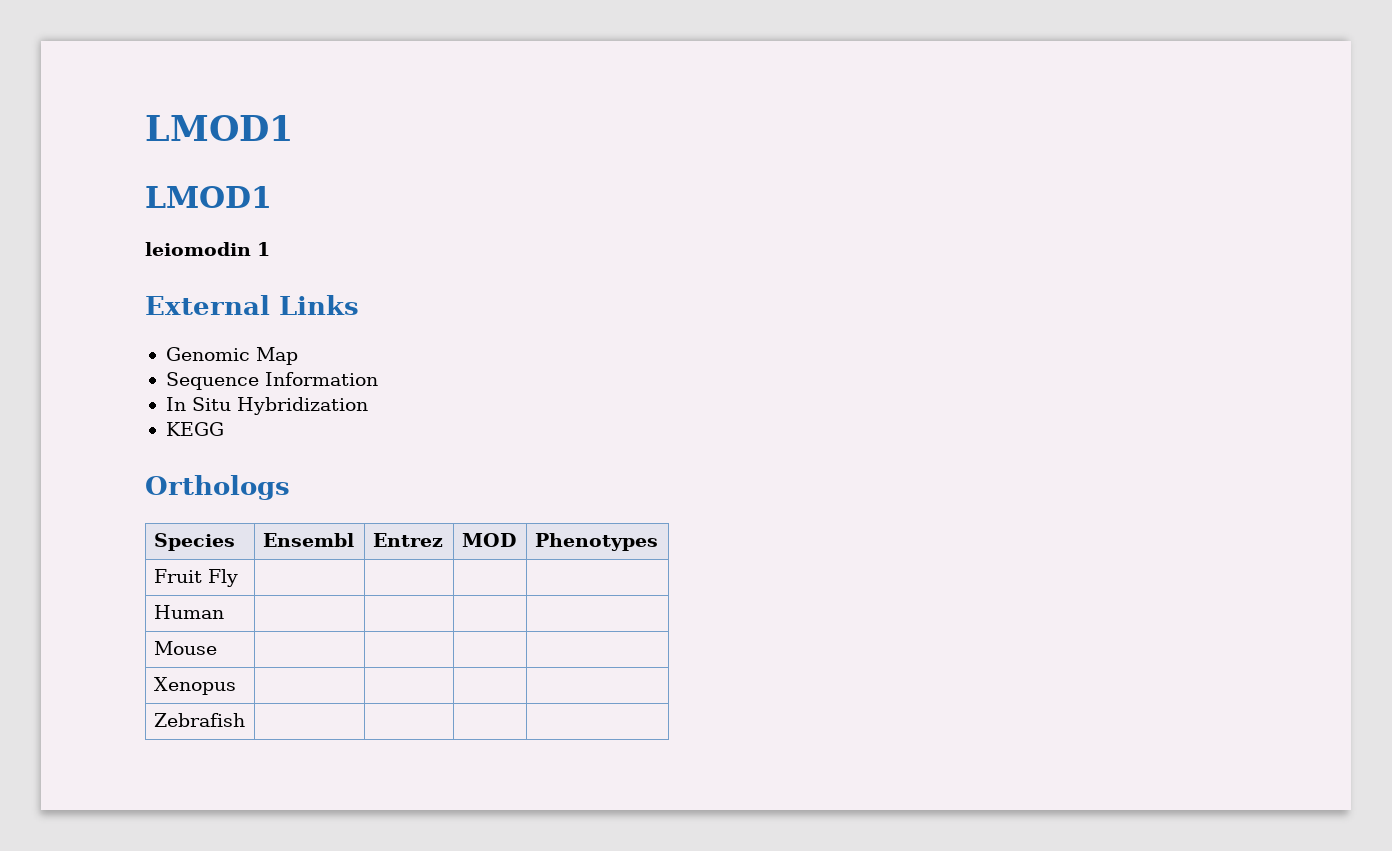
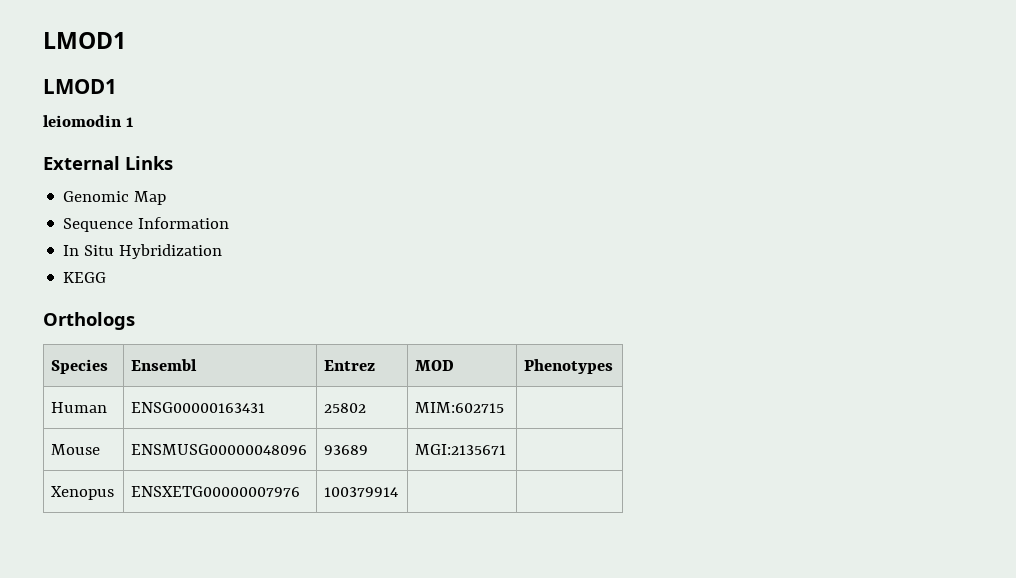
[153,569,238,587] // Fruit Fly | | | | -> (614, 366) none
[153,641,217,655] | | | // Mouse | | | -> [131,402,266,413] [324,403,367,413] [415,402,505,413] [51,444,101,455] [131,444,308,455] [324,445,369,455] [415,444,507,455] ENSG00000163431 | 25802 | MIM:602715 | // Mouse | ENSMUSG00000048096 | 93689 | MGI:2135671
[153,713,245,727] | | | // Zebrafish | | -> [131,486,301,497] [324,487,399,497] ENSXETG00000007976 | 100379914

